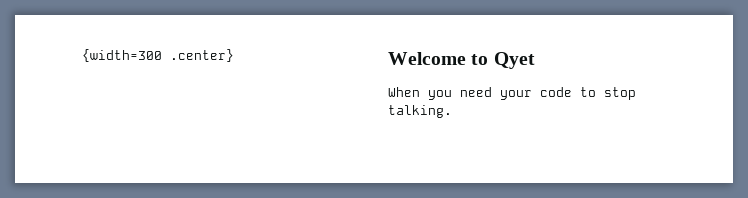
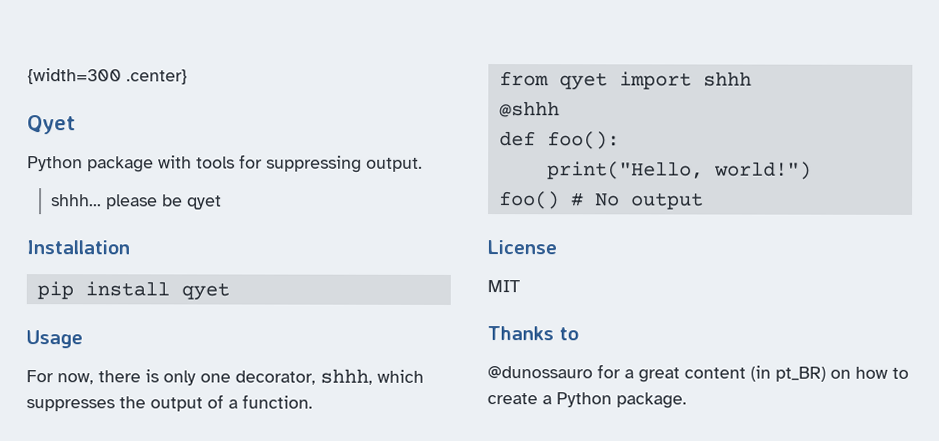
[388,52,489,65] Welcome to -> (188, 77) none
[388,87,636,100] [388,105,452,118] When you need your code to stop talking. -> [27,154,423,173] [50,194,222,210] [26,240,130,255] [36,281,230,301] [26,330,83,349] [26,368,424,386] [26,394,313,412] [498,71,752,91] [498,101,560,118] [498,131,620,150] [546,161,812,180] [498,191,704,210] [487,240,557,255] [487,280,520,293] [487,326,579,341] [487,364,909,383] [487,392,687,409] Python package with tools for suppressing output. // shhh... please be qyet // Installation // pip install qyet // Usage // For now, there is only one decorator, shhh, which suppresses the output of a function. // from qyet import shhh // @shhh // def foo(): // print("Hello, world!") // foo() # No output // License // MIT // Thanks to // @dunossauro for a great content (in pt_BR) on how to create a Python package.

